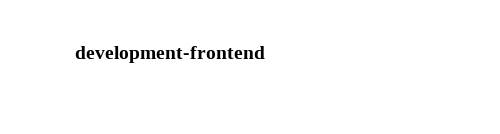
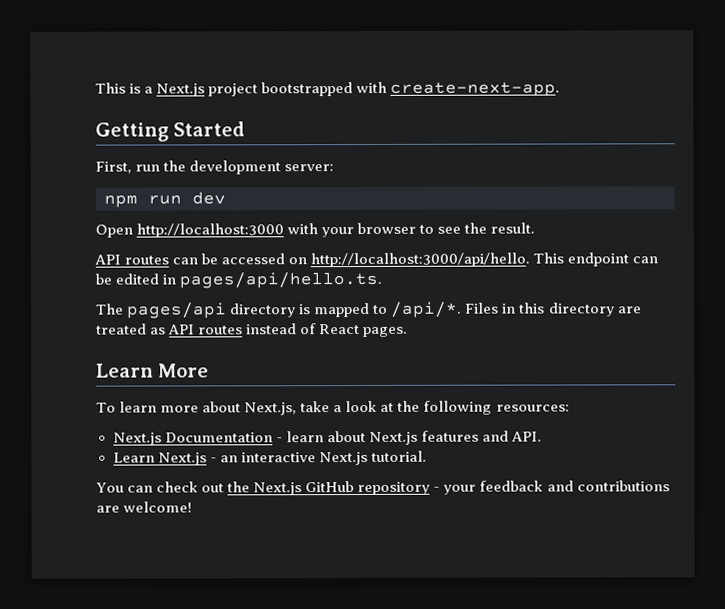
[75,46,265,63] development-frontend -> [95,81,561,97] [95,121,246,142] [95,160,335,175] [104,191,226,208] [95,222,536,238] [94,252,659,268] [95,271,383,289] [95,301,642,319] [96,323,409,337] [96,363,210,378] [96,400,570,416] [112,430,542,446] [112,450,427,466] [96,480,670,496] [96,501,193,513] This is a Next.js project bootstrapped with create-next-app. // Getting Started // First, run the development server: // npm run dev // Open http://localhost:3000 with your browser to see the result. // API routes can be accessed on http://localhost:3000/api/hello. This endpoint can be edited in pages/api/hello.ts. // The pages/api directory is mapped to /api/*. Files in this directory are treated as API routes instead of React pages. // Learn More // To learn more about Next.js, take a look at the following resources: // Next.js Documentation - learn about Next.js features and API. // Learn Next.js - an interactive Next.js tutorial. // You can check out the Next.js GitHub repository - your feedback and contributions are welcome!

